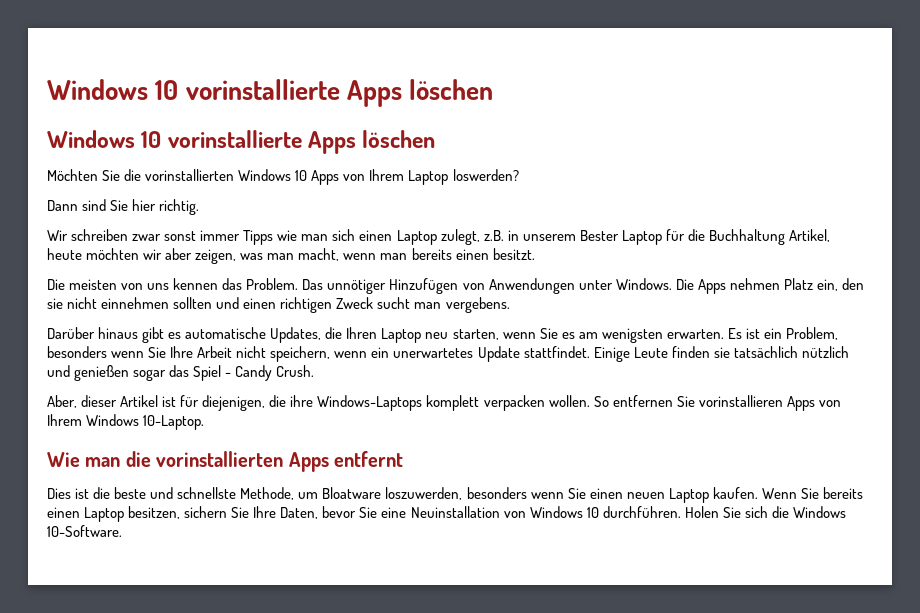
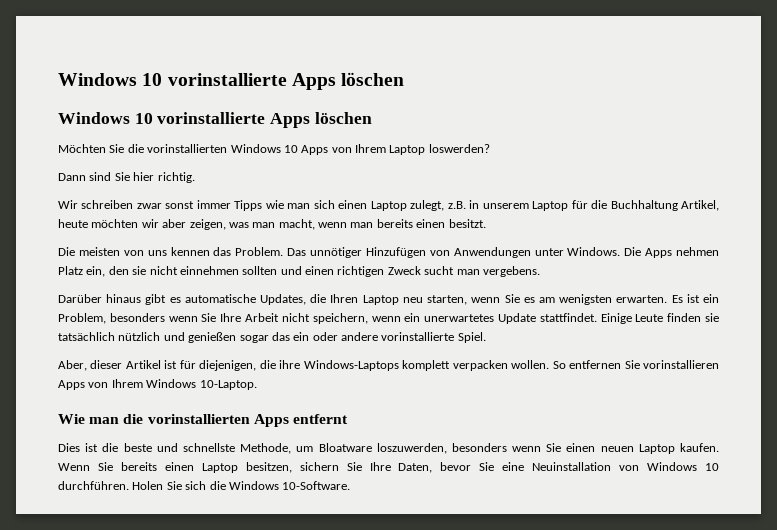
[579,230,619,241] Bester -> (529, 206) none
[193,365,315,381] Spiel - Candy Crush. -> [293,332,486,343] ein oder andere vorinstallierte Spiel.

